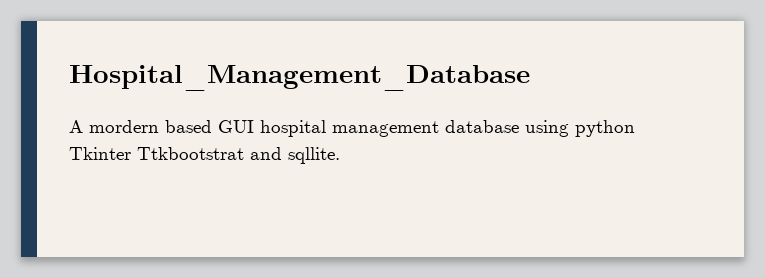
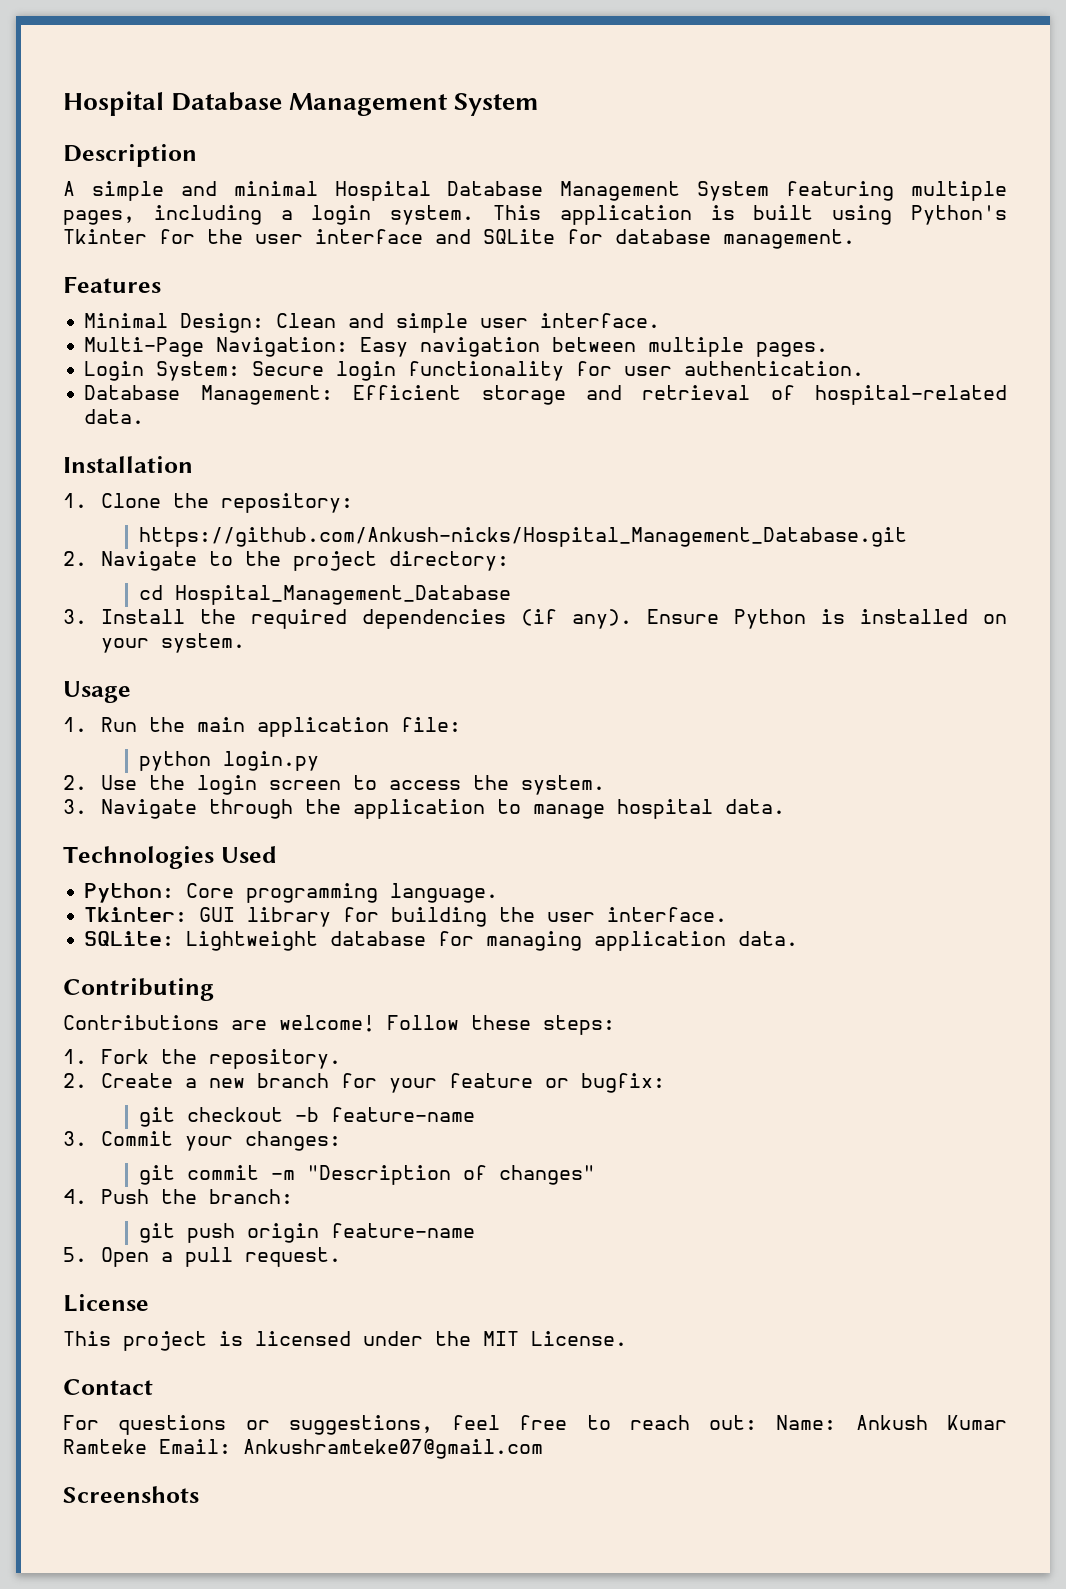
[69,65,530,91] [69,120,635,137] [69,147,340,164] Hospital_Management_Database // A mordern based GUI hospital management database using python Tkinter Ttkbootstrat and sqllite. -> [63,91,540,116] [63,144,197,167] [63,181,1008,201] [63,205,1007,225] [63,229,855,249] [63,276,161,293] [84,313,661,333] [84,337,829,357] [84,361,865,381] [84,385,1008,405] [84,409,145,424] [63,456,193,473] [63,493,353,513] [138,527,907,547] [63,551,509,571] [138,585,511,605] [63,609,1008,629] [100,633,245,653] [63,681,131,703] [63,717,461,737] [138,751,319,771] [63,775,605,795] [63,799,785,819] [63,846,277,869] [84,883,499,903] [84,907,728,927] [84,931,799,951] [63,978,214,1001] [63,1015,615,1035] [63,1049,341,1069] [63,1073,665,1093] [138,1107,475,1127] [63,1131,341,1151] [138,1165,595,1185] [63,1189,293,1204] [138,1223,475,1243] [63,1247,341,1267] [63,1294,149,1312] [63,1331,627,1351] [63,1379,153,1395] [63,1415,1007,1435] [63,1439,543,1459] [63,1486,199,1503] Hospital Database Management System // Description // A simple and minimal Hospital Database Management System featuring multiple pages, including a login system. This application is built using Python's Tkinter for the user interface and SQLite for database management. // Features // Minimal Design: Clean and simple user interface. // Multi-Page Navigation: Easy navigation between multiple pages. // Login System: Secure login functionality for user authentication. // Database Management: Efficient storage and retrieval of hospital-related data. // Installation // 1. Clone the repository: // https://github.com/Ankush-nicks/Hospital_Management_Database.git // 2. Navigate to the project directory: // cd Hospital_Management_Database // 3. Install the required dependencies (if any). Ensure Python is installed on your system. // Usage // 1. Run the main application file: // python login.py // 2. Use the login screen to access the system. // 3. Navigate through the application to manage hospital data. // Technologies Used // Python: Core programming language. // Tkinter: GUI library for building the user interface. // SQLite: Lightweight database for managing application data. // Contributing // Contributions are welcome! Follow these steps: // 1. Fork the repository. // 2. Create a new branch for your feature or bugfix: // git checkout -b feature-name // 3. Commit your changes: // git commit -m "Description of changes" // 4. Push the branch: // git push origin feature-name // 5. Open a pull request. // License // This project is licensed under the MIT License. // Contact // For questions or suggestions, feel free to reach out: Name: Ankush Kumar Ramteke Email: Ankushramteke07@gmail.com // Screenshots

